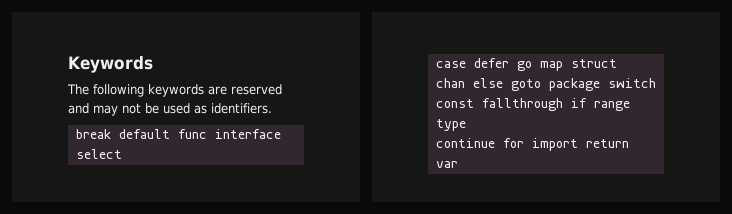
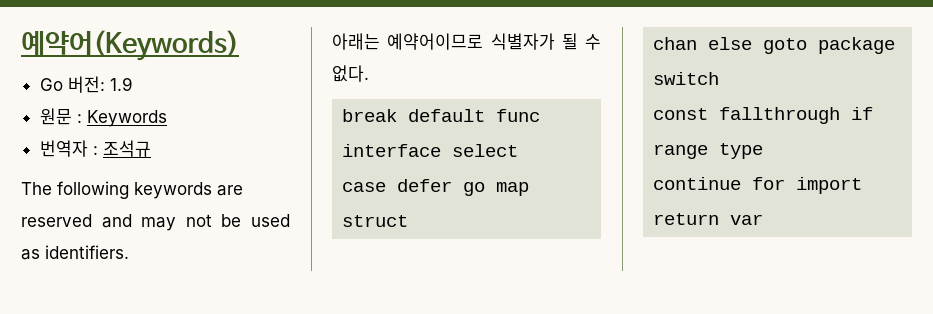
[68,56,153,73] Keywords -> [21,30,239,61] [39,76,133,93] [39,108,167,127] [39,140,151,157] 예약어(Keywords) // Go 버전: 1.9 // 원문 : Keywords // 번역자 : 조석규
(272, 108) none -> [332,33,601,50] [332,65,369,82] // 아래는 예약어이므로 식별자가 될 수 없다.

